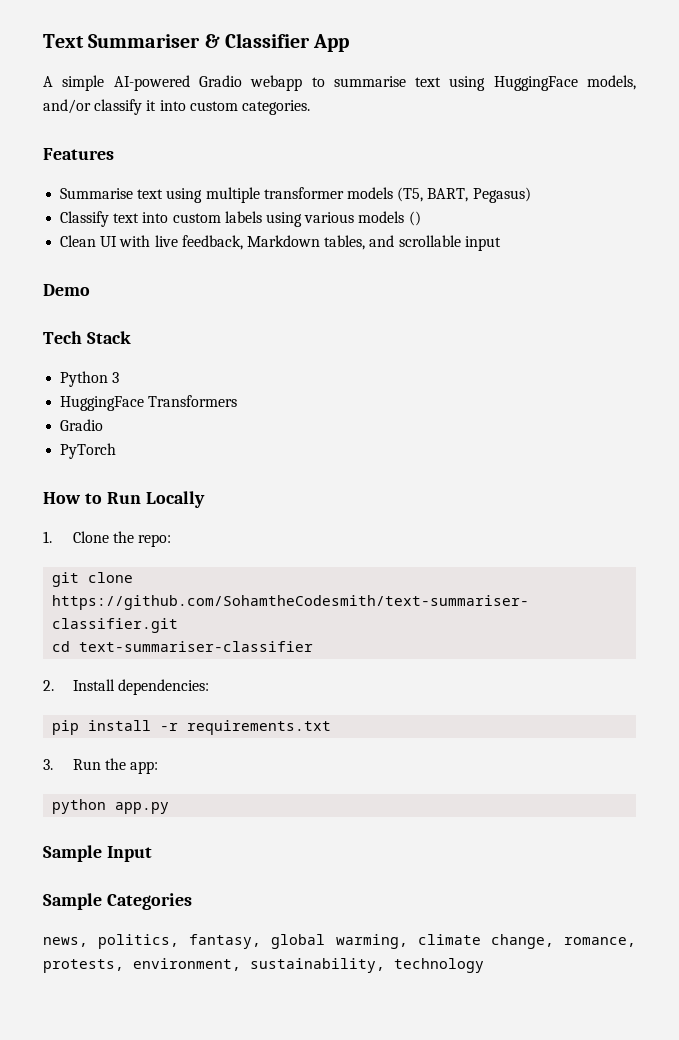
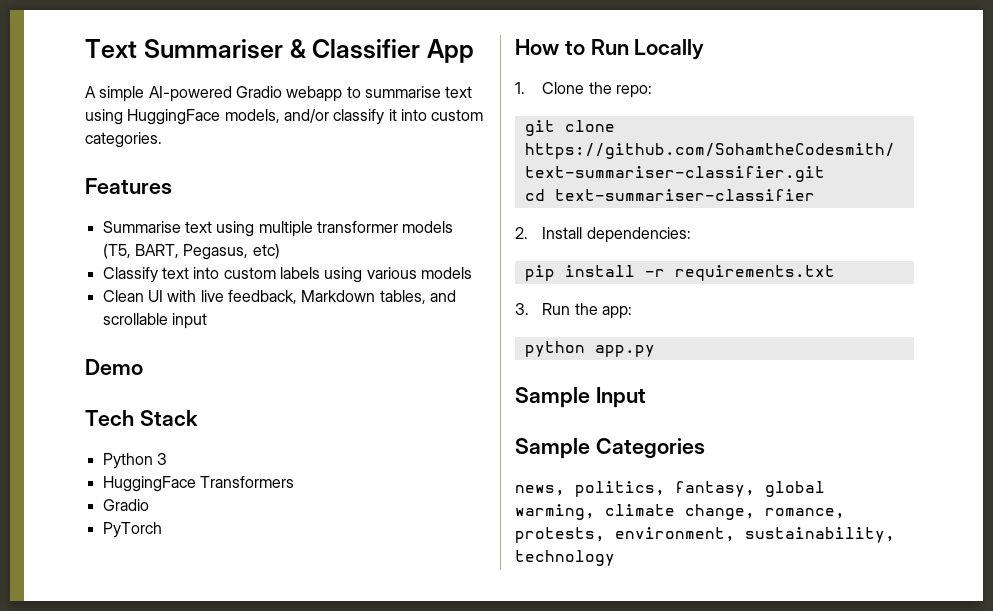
[472,187,531,203] Pegasus) -> [183,244,280,260] Pegasus, etc)
[408,211,421,226] () -> (472, 273) none

